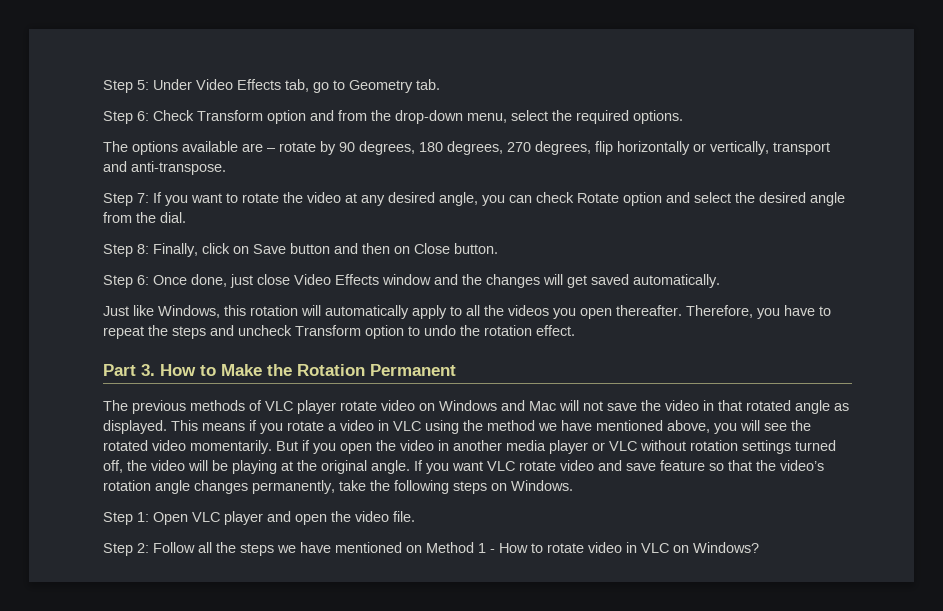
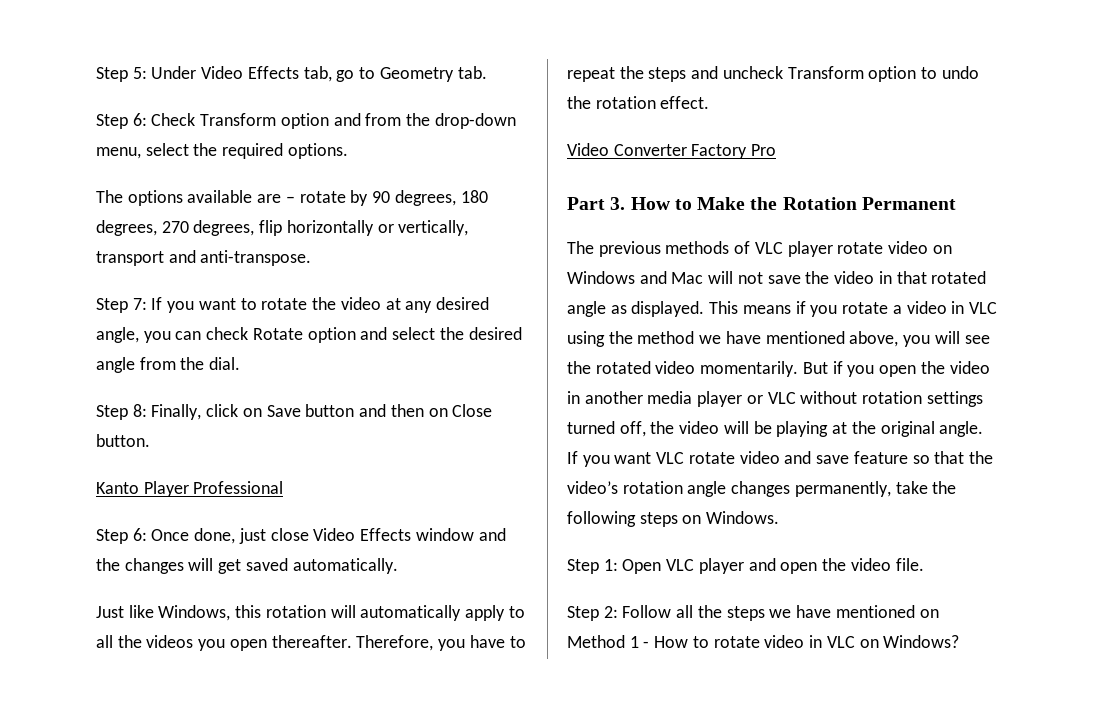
(498, 248) none -> [96,481,284,497] // Kanto Player Professional
(575, 330) none -> [567,143,777,159] // Video Converter Factory Pro

